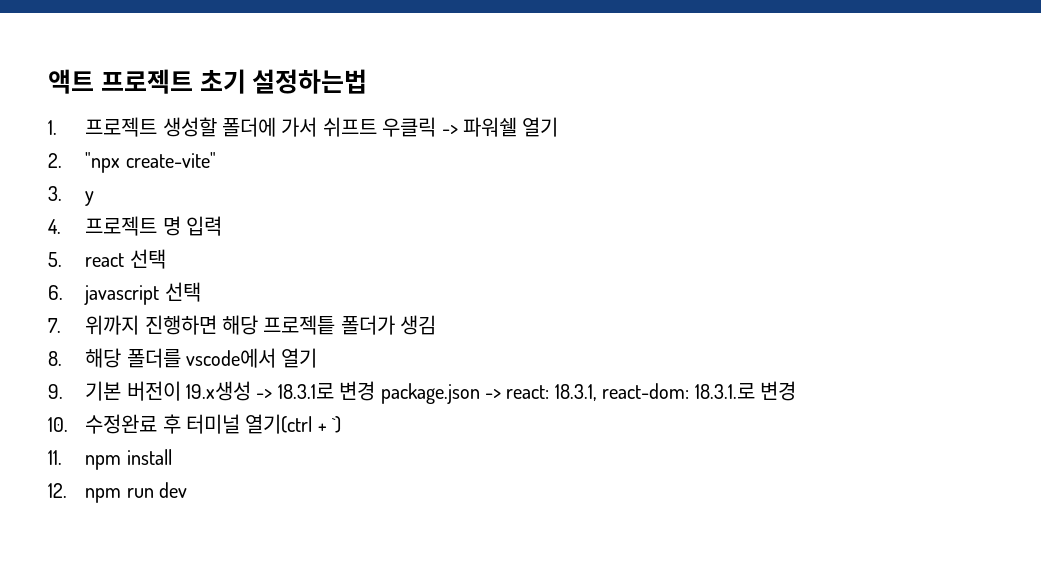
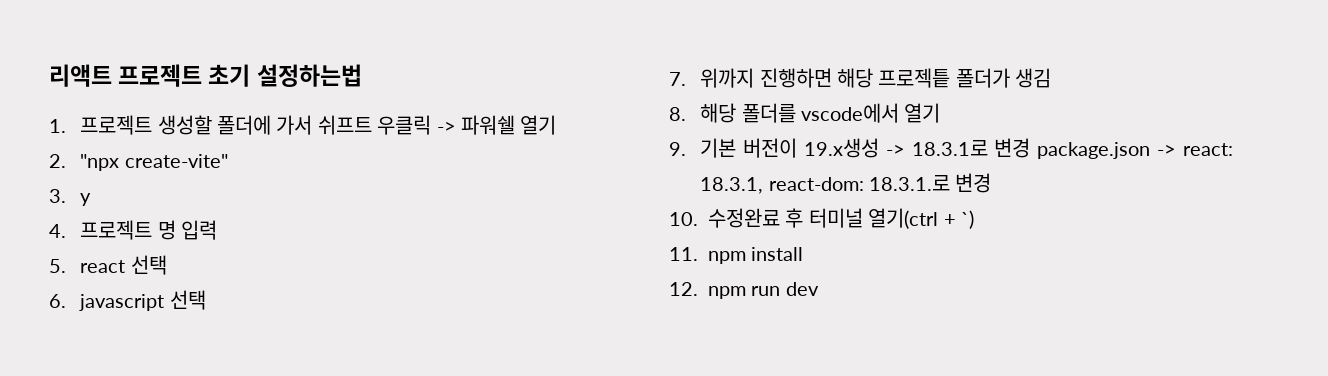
[48,69,94,94] 액트 -> [49,64,112,87] 리액트

